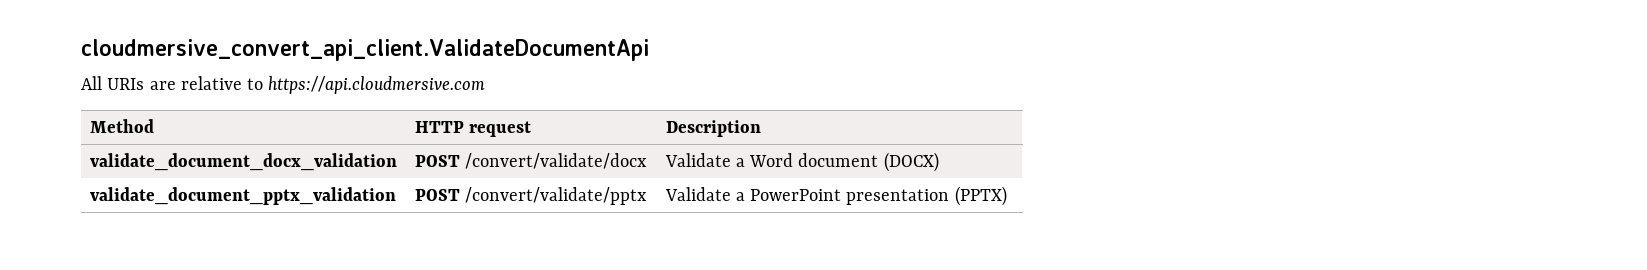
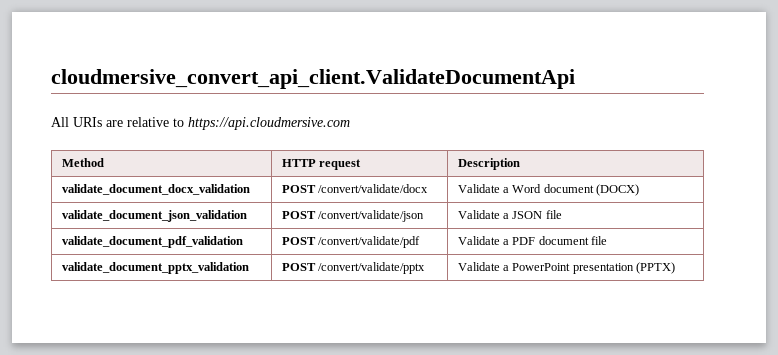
(939, 162) none -> [61,210,247,222] [281,210,424,222] [457,210,562,219] [61,236,243,248] [281,236,420,248] [457,236,608,245] // validate_document_json_validation | POST /convert/validate/json | Validate a JSON file // validate_document_pdf_validation | POST /convert/validate/pdf | Validate a PDF document file

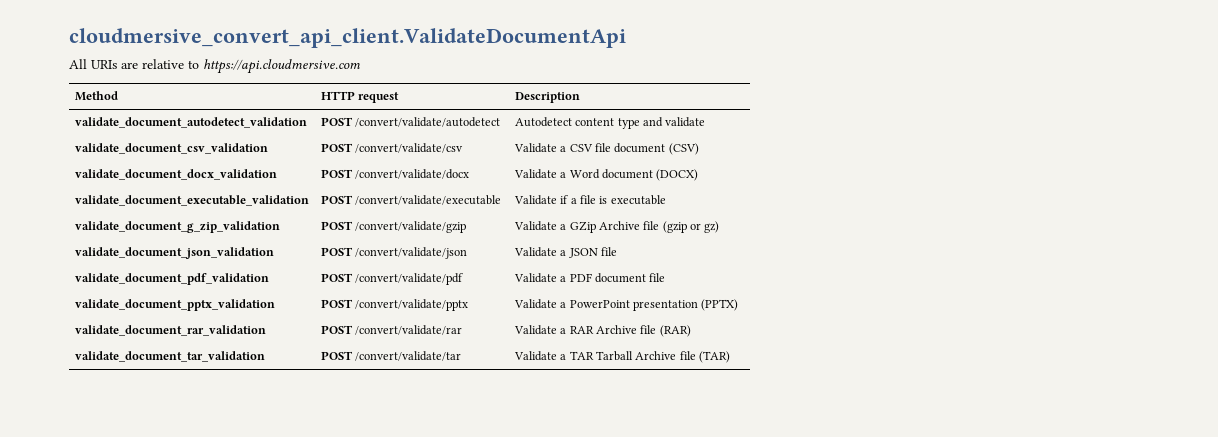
(520, 164) none -> [74,117,307,128] [320,117,501,127] [514,117,706,129] [74,143,268,154] [320,143,464,153] [513,143,699,155] // validate_document_autodetect_validation | POST /convert/validate/autodetect | Autodetect content type and validate // validate_document_csv_validation | POST /convert/validate/csv | Validate a CSV file document (CSV)
(640, 190) none -> [74,195,309,206] [320,195,502,205] [513,195,666,205] [74,221,280,233] [320,221,467,233] [513,221,720,233] // validate_document_executable_validation | POST /convert/validate/executable | Validate if a file is executable // validate_document_g_zip_validation | POST /convert/validate/gzip | Validate a GZip Archive file (gzip or gz)
(676, 268) none -> [74,325,266,336] [320,325,463,335] [513,325,691,337] [74,351,265,362] [320,351,462,361] [513,351,731,363] // validate_document_rar_validation | POST /convert/validate/rar | Validate a RAR Archive file (RAR) // validate_document_tar_validation | POST /convert/validate/tar | Validate a TAR Tarball Archive file (TAR)

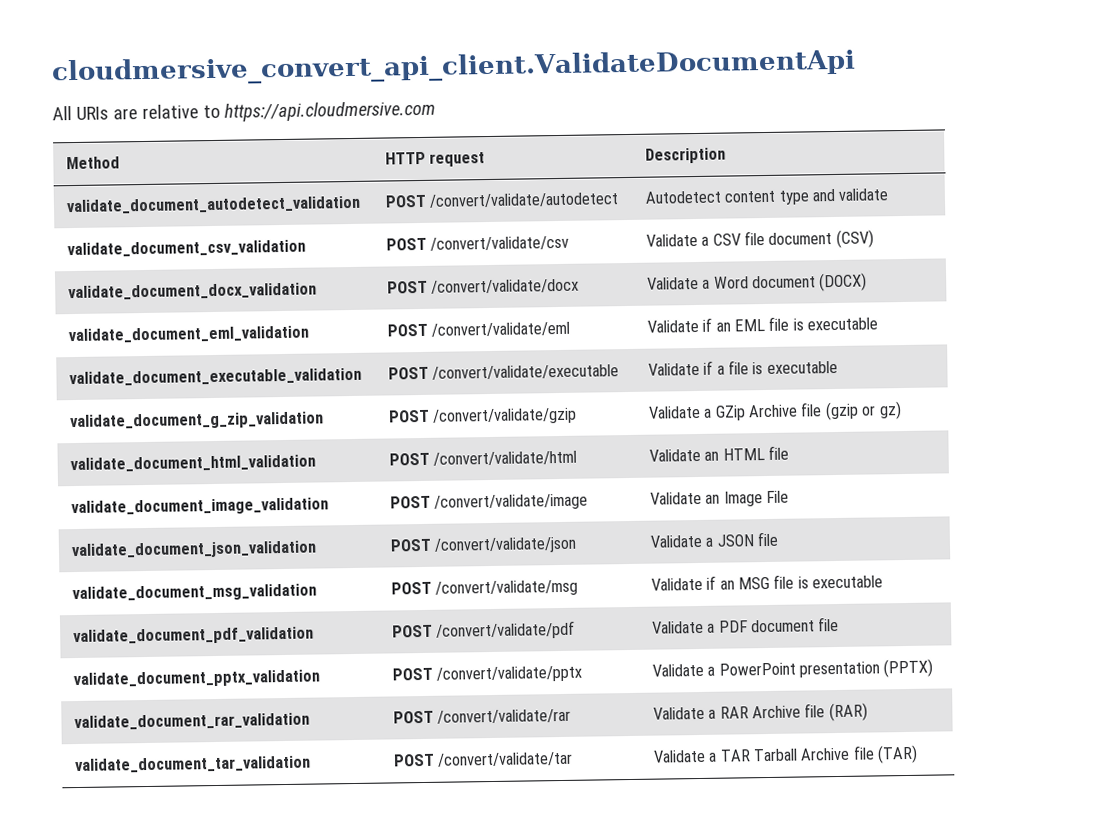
(699, 175) none -> [67,325,309,344] [386,321,571,337] [646,316,879,333] // validate_document_eml_validation | POST /convert/validate/eml | Validate if an EML file is executable
(720, 227) none -> [69,454,316,473] [388,450,578,466] [648,445,790,462] [70,497,329,517] [389,493,589,511] [649,490,790,507] // validate_document_html_validation | POST /convert/validate/html | Validate an HTML file // validate_document_image_validation | POST /convert/validate/image | Validate an Image File
(617, 251) none -> [71,583,317,603] [390,579,579,597] [650,574,884,591] // validate_document_msg_validation | POST /convert/validate/msg | Validate if an MSG file is executable

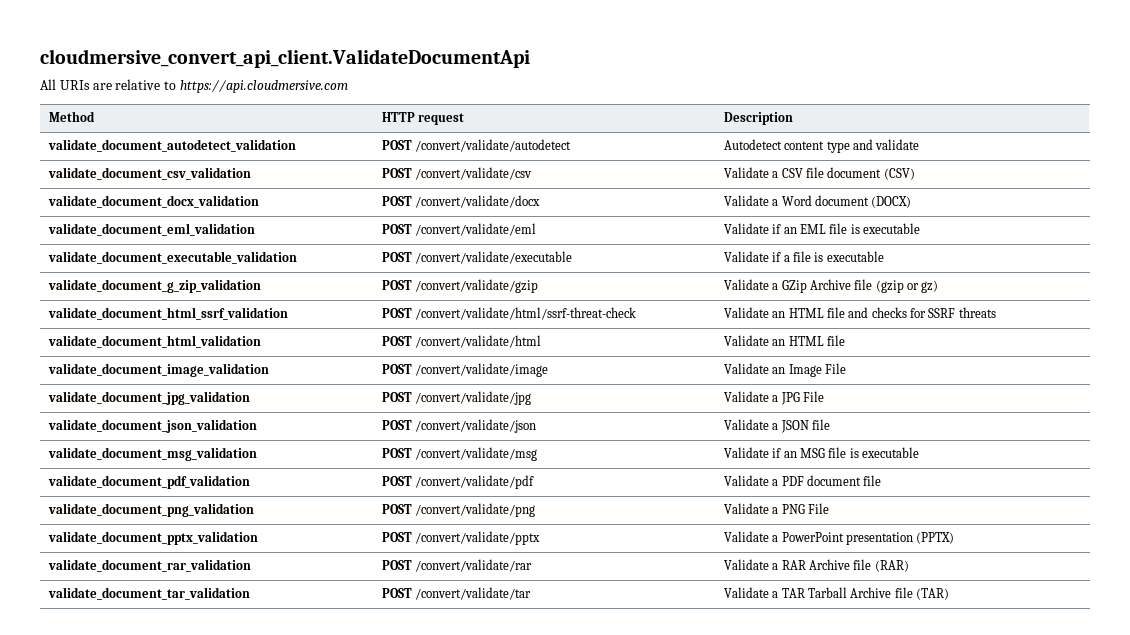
(902, 410) none -> [47,307,288,320] [381,307,637,320] [723,307,996,318] // validate_document_html_ssrf_validation | POST /convert/validate/html/ssrf-threat-check | Validate an HTML file and checks for SSRF threats
(790, 497) none -> [47,391,250,405] [381,391,532,405] [723,391,824,405] // validate_document_jpg_validation | POST /convert/validate/jpg | Validate a JPG File
(840, 624) none -> [47,503,254,517] [381,503,536,517] [723,503,829,514] // validate_document_png_validation | POST /convert/validate/png | Validate a PNG File

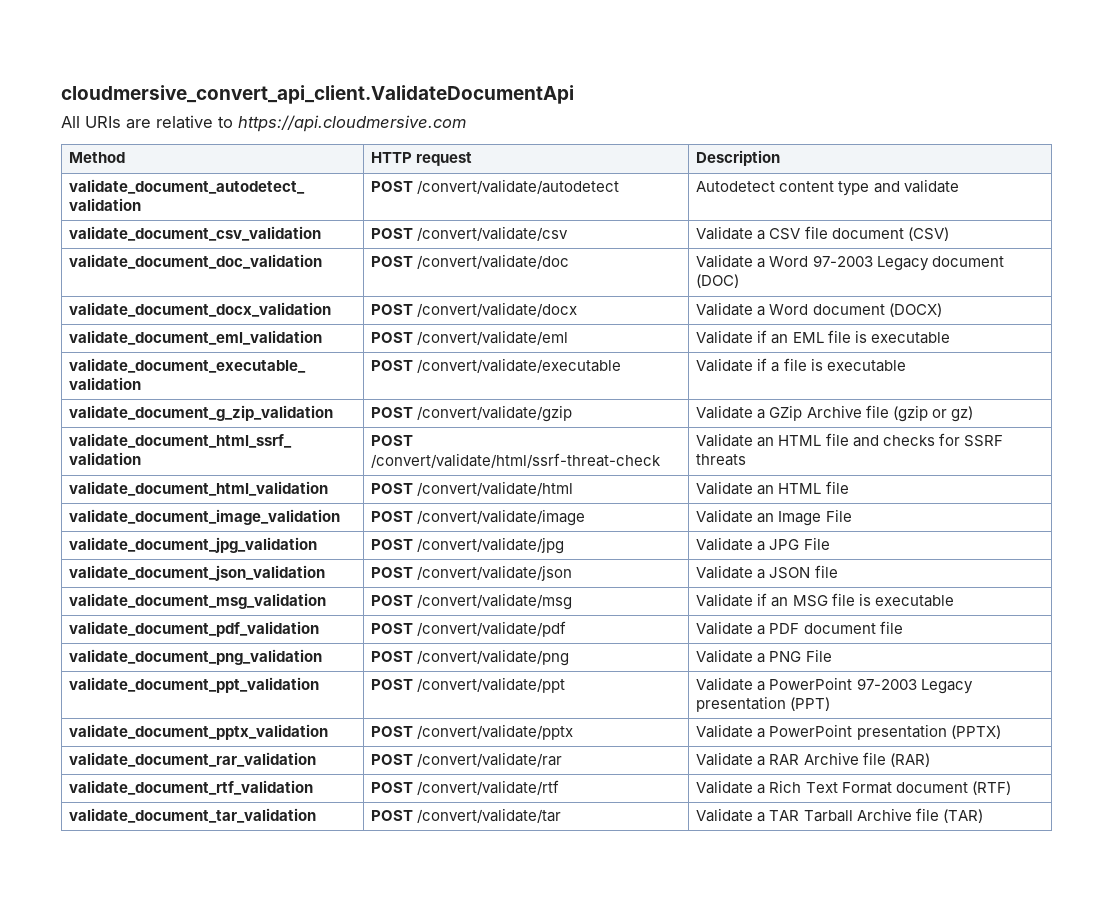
(915, 174) none -> [69,254,323,269] [371,254,570,269] [696,254,1004,271] [696,274,740,288] // validate_document_doc_validation | POST /convert/validate/doc | Validate a Word 97-2003 Legacy document (DOC)
(829, 508) none -> [69,677,320,693] [371,677,566,693] [696,677,973,694] [696,696,831,712] // validate_document_ppt_validation | POST /convert/validate/ppt | Validate a PowerPoint 97-2003 Legacy presentation (PPT)
(909, 566) none -> [69,780,314,795] [371,780,560,795] [696,780,1011,795] // validate_document_rtf_validation | POST /convert/validate/rtf | Validate a Rich Text Format document (RTF)

